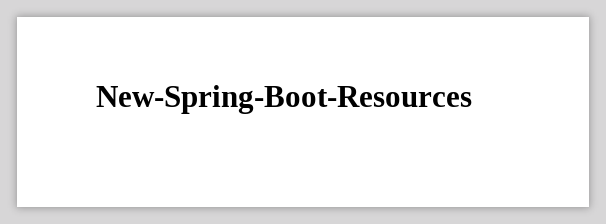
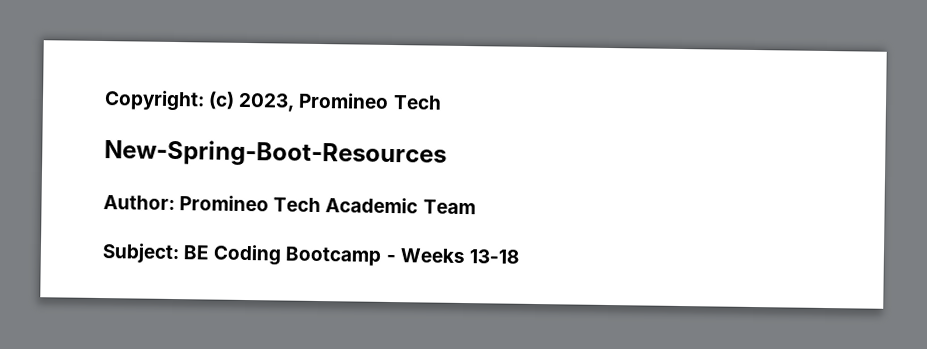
[96,85,472,114] New-Spring-Boot-Resources -> [104,90,442,112] [104,139,447,168] [103,195,476,215] [102,243,519,266] Copyright: (c) 2023, Promineo Tech // New-Spring-Boot-Resources // Author: Promineo Tech Academic Team // Subject: BE Coding Bootcamp - Weeks 13-18

